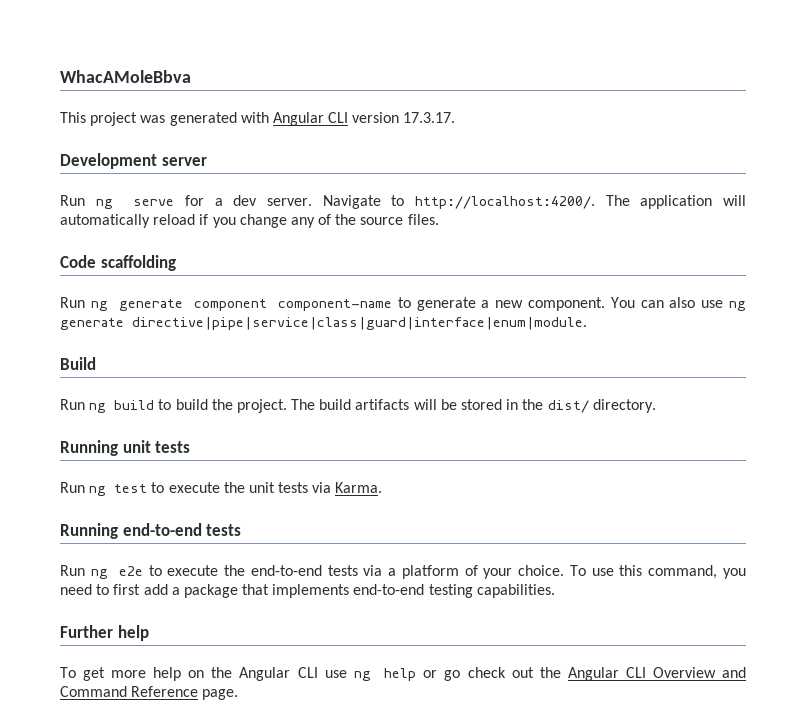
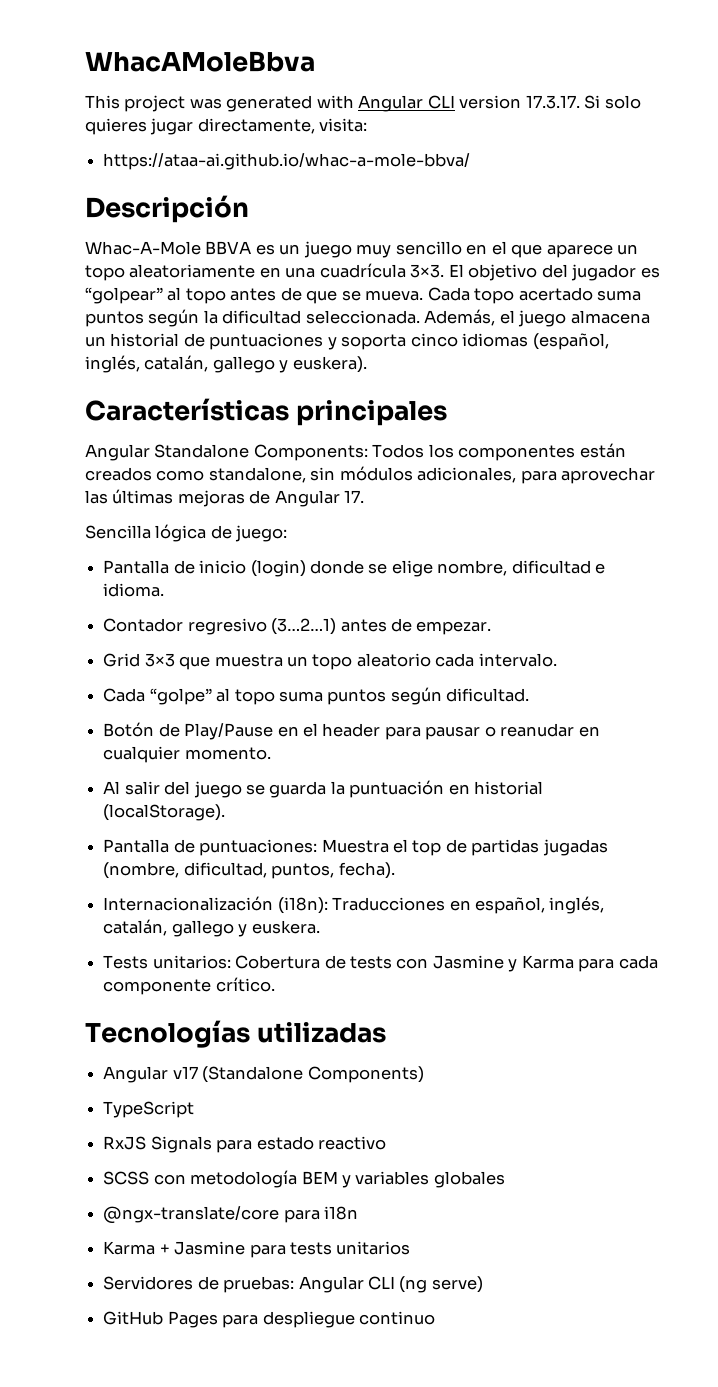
[60,153,207,169] [60,195,747,209] [60,214,439,228] [60,255,176,271] [60,297,747,311] [60,317,587,330] [60,357,96,370] [60,399,656,413] [60,440,191,456] [60,482,383,496] [60,523,242,539] [60,565,747,579] [60,584,555,598] [60,625,149,641] [60,667,746,681] [60,686,239,700] // Development server // Run ng serve for a dev server. Navigate to http://localhost:4200/. The application will automatically reload if you change any of the source files. // Code scaffolding // Run ng generate component component-name to generate a new component. You can also use ng generate directive|pipe|service|class|guard|interface|enum|module. // Build // Run ng build to build the project. The build artifacts will be stored in the dist/ directory. // Running unit tests // Run ng test to execute the unit tests via Karma. // Running end-to-end tests // Run ng e2e to execute the end-to-end tests via a platform of your choice. To use this command, you need to first add a package that implements end-to-end testing capabilities. // Further help // To get more help on the Angular CLI use ng help or go check out the Angular CLI Overview and Command Reference page. -> [584,95,641,109] [85,118,368,135] [103,153,471,170] [85,195,249,223] [85,241,639,258] [85,263,660,281] [85,287,642,304] [85,309,650,327] [85,333,609,350] [85,355,367,373] [85,398,448,426] [85,443,626,461] [85,466,656,484] [85,489,365,507] [85,524,288,542] [103,560,606,577] [103,583,165,597] [103,618,492,635] [103,653,557,670] [103,687,530,705] [103,722,600,740] [103,746,271,763] [103,780,544,798] [103,804,226,821] [103,839,608,856] [103,862,395,879] [103,896,605,914] [103,919,320,937] [103,955,658,972] [103,977,275,995] [85,1020,387,1048] [103,1066,424,1083] [103,1101,195,1118] [103,1136,386,1153] [103,1170,505,1188] [103,1206,359,1224] [103,1241,411,1258] [103,1276,483,1293] [103,1311,435,1328] Si solo quieres jugar directamente, visita: // https://ataa-ai.github.io/whac-a-mole-bbva/ // Descripción // Whac-A-Mole BBVA es un juego muy sencillo en el que aparece un topo aleatoriamente en una cuadrícula 3×3. El objetivo del jugador es “golpear” al topo antes de que se mueva. Cada topo acertado suma puntos según la dificultad seleccionada. Además, el juego almacena un historial de puntuaciones y soporta cinco idiomas (español, inglés, catalán, gallego y euskera). // Características principales // Angular Standalone Components: Todos los componentes están creados como standalone, sin módulos adicionales, para aprovechar las últimas mejoras de Angular 17. // Sencilla lógica de juego: // Pantalla de inicio (login) donde se elige nombre, dificultad e idioma. // Contador regresivo (3…2…1) antes de empezar. // Grid 3×3 que muestra un topo aleatorio cada intervalo. // Cada “golpe” al topo suma puntos según dificultad. // Botón de Play/Pause en el header para pausar o reanudar en cualquier momento. // Al salir del juego se guarda la puntuación en historial (localStorage). // Pantalla de puntuaciones: Muestra el top de partidas jugadas (nombre, dificultad, puntos, fecha). // Internacionalización (i18n): Traducciones en español, inglés, catalán, gallego y euskera. // Tests unitarios: Cobertura de tests con Jasmine y Karma para cada componente crítico. // Tecnologías utilizadas // Angular v17 (Standalone Components) // TypeScript // RxJS Signals para estado reactivo // SCSS con metodología BEM y variables globales // @ngx-translate/core para i18n // Karma + Jasmine para tests unitarios // Servidores de pruebas: Angular CLI (ng serve) // GitHub Pages para despliegue continuo

